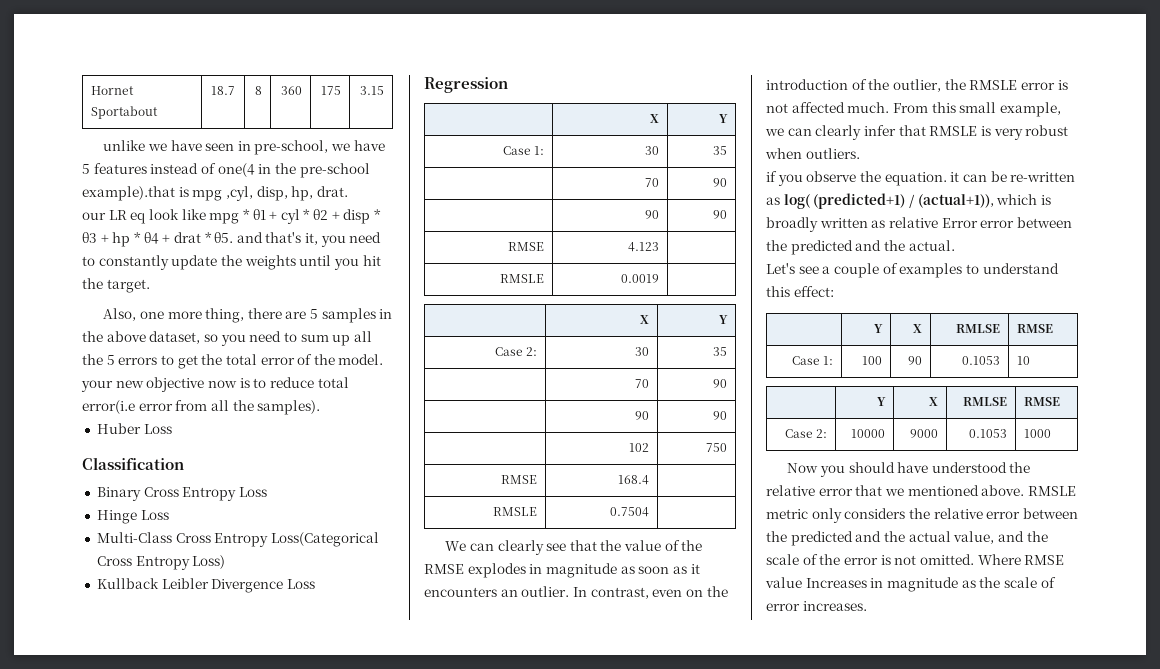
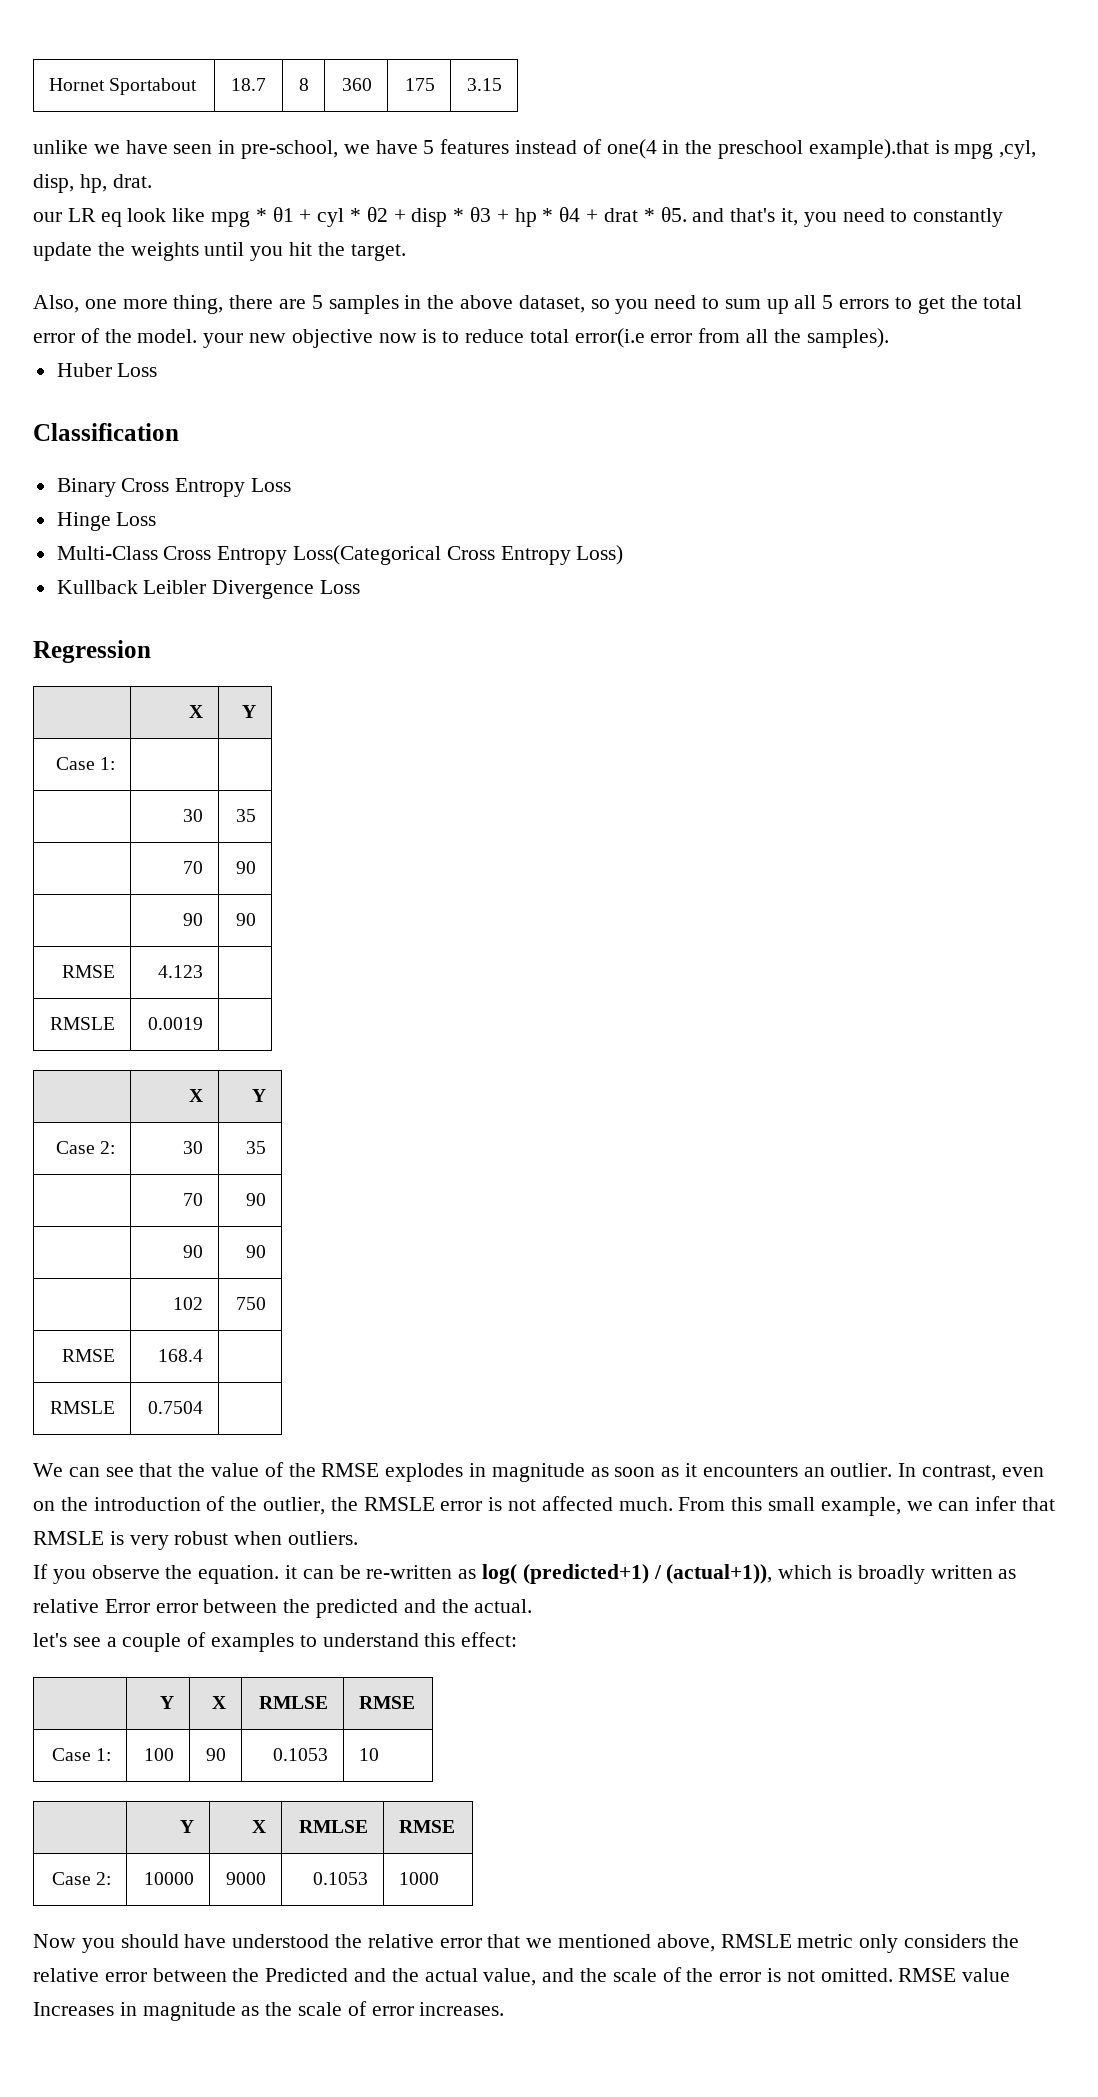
[299,163,370,178] pre-school -> [718,140,804,159] preschool
[82,354,103,365] the -> (817, 302) none
(544, 150) none -> (116, 763) | // |
[497,540,544,555] clearly -> (100, 1472) none
[815,125,862,140] clearly -> (970, 1506) none
[766,171,777,182] if -> [33,1564,48,1579] If
[766,263,795,274] Let's -> [33,1633,67,1647] let's
[981,485,1025,496] above. -> [656,1934,715,1952] above,
[790,531,853,546] predicted -> [265,1968,349,1982] Predicted
[977,554,1021,565] Where -> (893, 1975) none

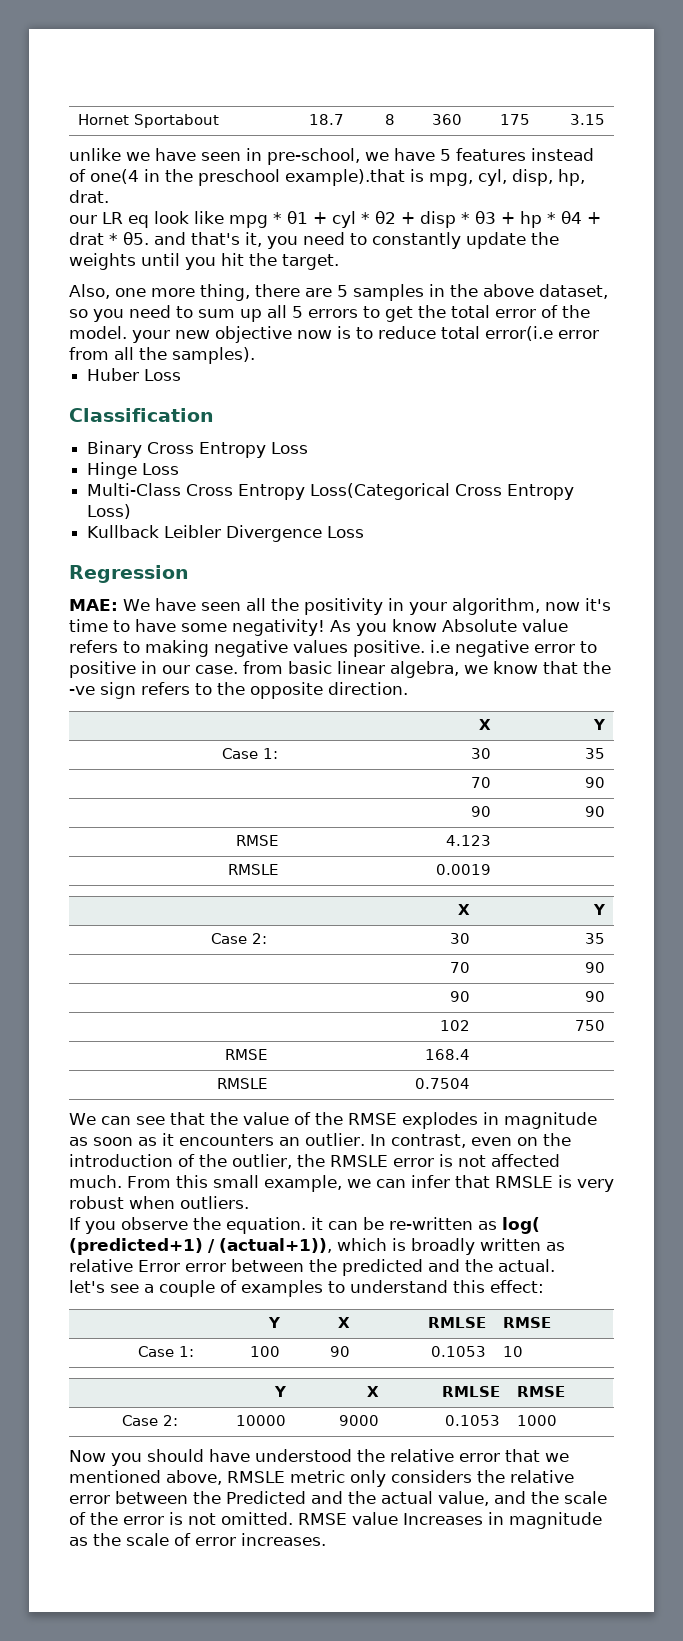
[954,140,1037,159] mpg ,cyl, -> [429,169,507,186] mpg, cyl,
(151, 651) none -> [69,598,611,615] [69,619,568,636] [69,640,597,657] [69,661,611,678] [69,682,408,699] // MAE: We have seen all the positivity in your algorithm, now it's time to have some negativity! As you know Absolute value refers to making negative values positive. i.e negative error to positive in our case. from basic linear algebra, we know that the -ve sign refers to the opposite direction.
(116, 763) | // | -> (278, 753) none

